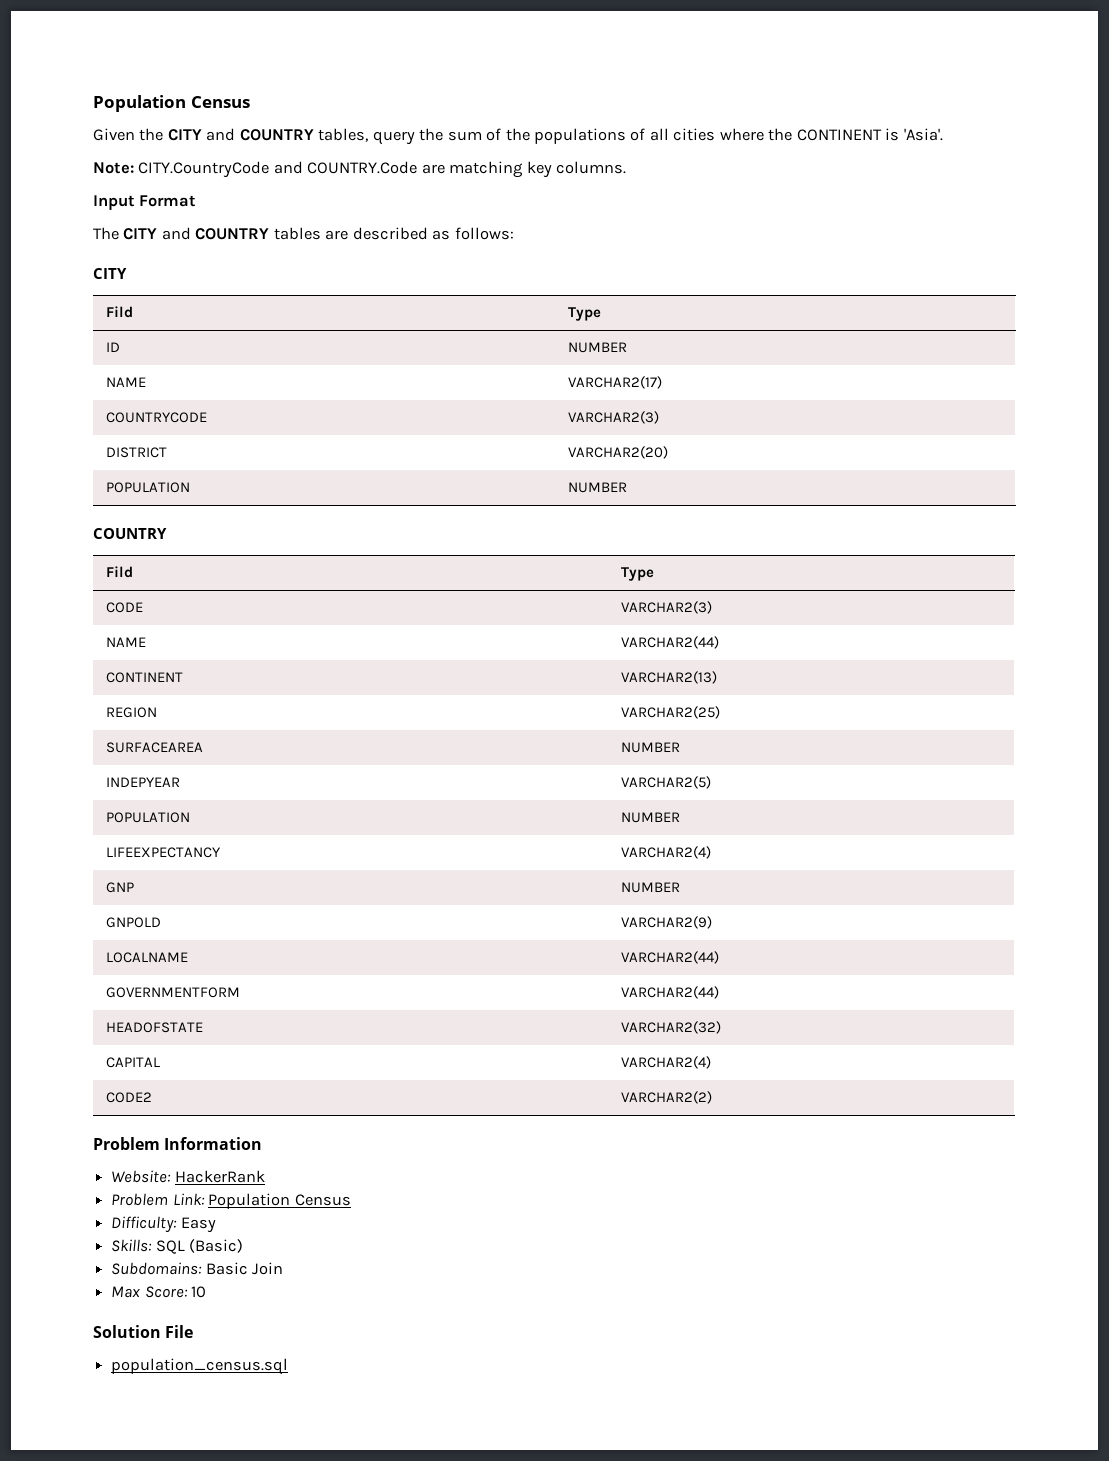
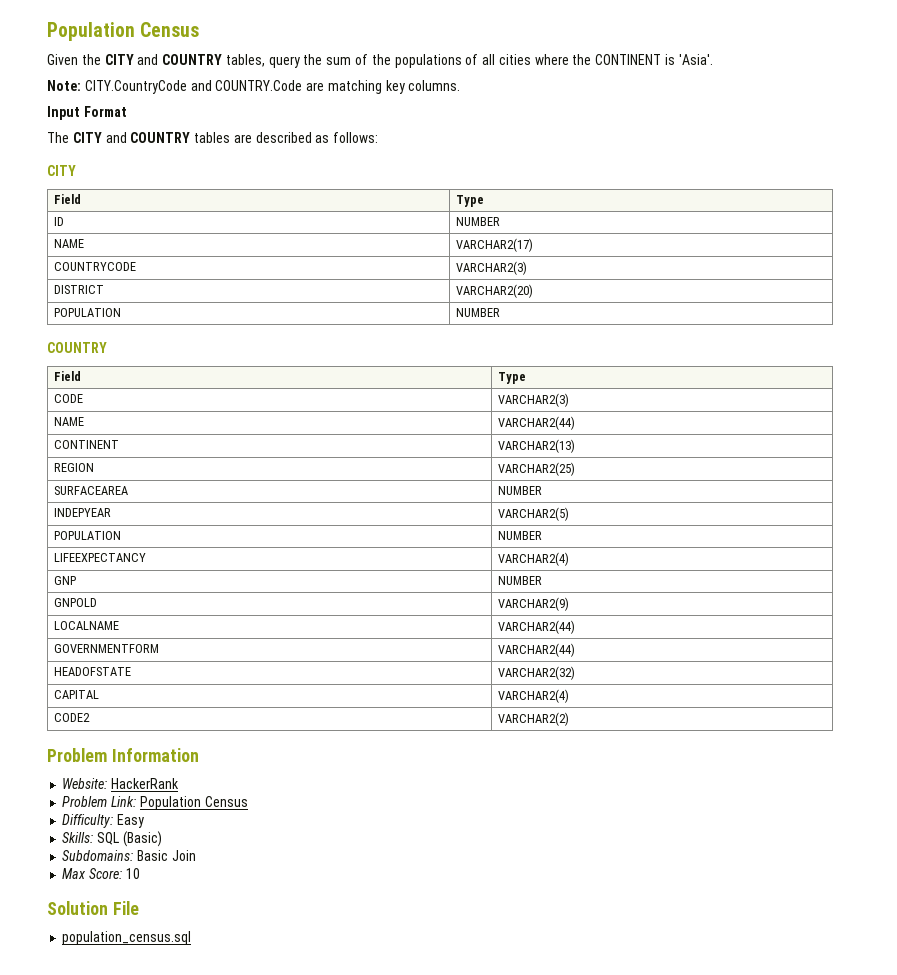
[105,306,133,318] Fild -> [53,194,81,204] Field
[105,566,133,578] Fild -> [53,371,81,381] Field

